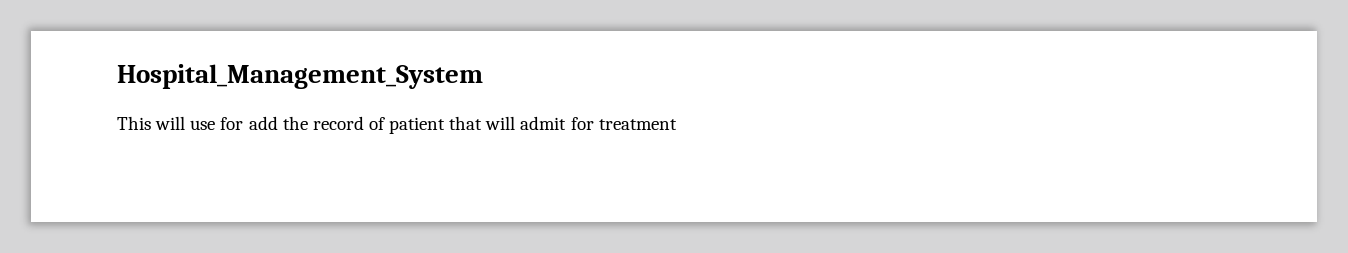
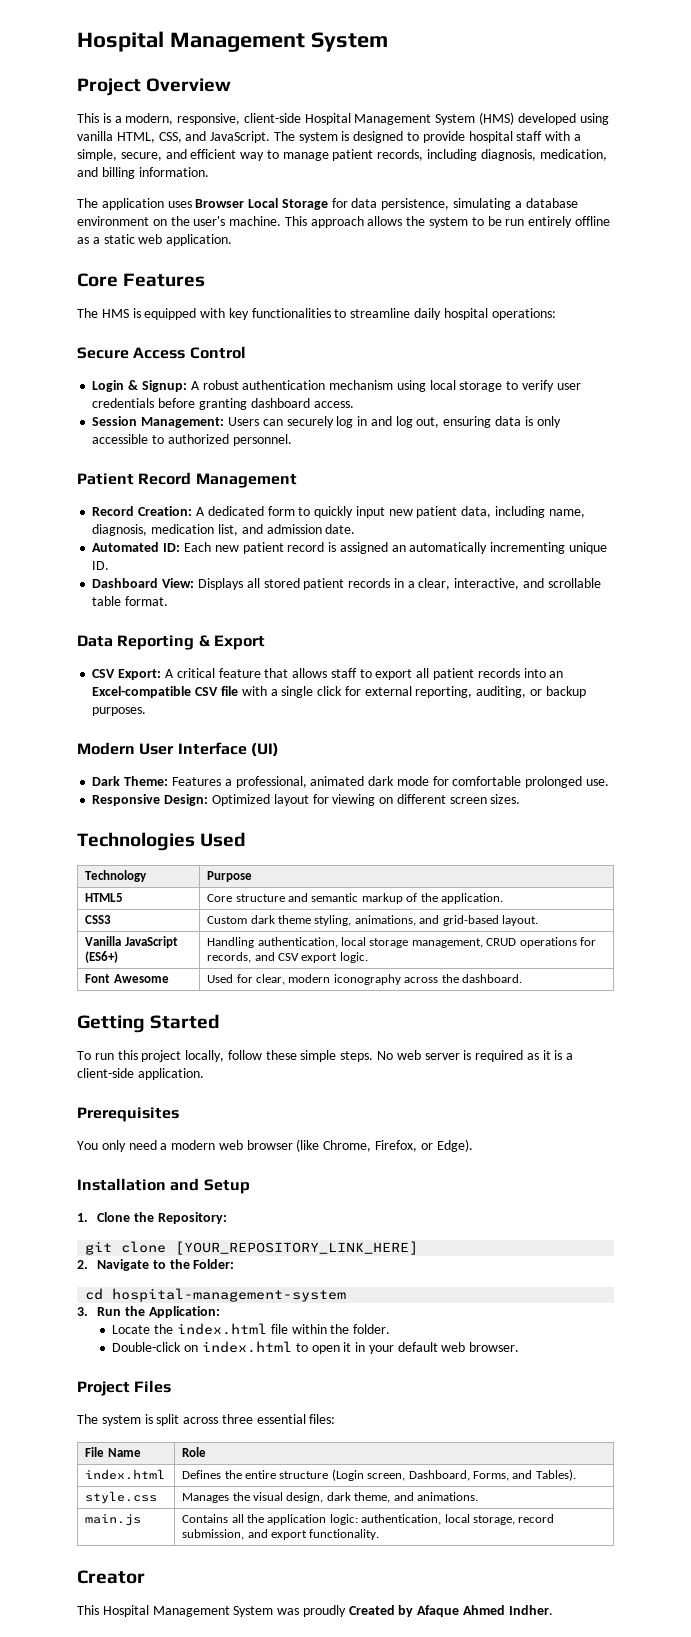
[117,64,483,89] [117,116,677,134] Hospital_Management_System // This will use for add the record of patient that will admit for treatment -> [77,31,388,52] [77,78,232,96] [77,112,609,125] [77,131,581,143] [77,149,607,161] [77,167,209,179] [77,198,578,210] [77,216,610,228] [77,234,233,246] [77,273,206,287] [77,308,556,320] [77,346,246,359] [92,380,581,392] [92,398,354,410] [92,416,561,428] [92,434,292,446] [77,472,297,488] [92,506,585,518] [92,524,356,536] [92,542,607,554] [92,561,110,570] [92,578,601,590] [92,596,169,606] [77,635,265,650] [92,668,564,680] [92,686,586,698] [92,707,147,716] [77,742,279,757] [92,776,609,788] [92,794,521,806] [77,832,247,851] [85,870,148,882] [207,871,253,882] [85,893,124,902] [207,893,503,904] [85,915,112,924] [207,915,538,926] [85,936,178,948] [85,951,119,963] [207,937,596,948] [207,952,368,963] [85,974,169,983] [207,974,522,985] [77,1014,221,1033] [77,1050,574,1062] [77,1068,204,1080] [77,1107,179,1122] [77,1139,473,1152] [77,1178,250,1194] [77,1212,227,1224] [85,1241,419,1255] [77,1259,235,1271] [85,1288,347,1302] [77,1306,220,1318] [112,1323,391,1335] [112,1341,520,1354] [77,1380,172,1396] [77,1414,336,1426] [85,1447,141,1457] [182,1447,207,1457] [85,1469,166,1480] [182,1469,576,1481] [85,1491,158,1504] [182,1492,478,1503] [85,1514,142,1526] [182,1514,555,1525] [182,1529,380,1540] [77,1570,145,1584] [77,1605,553,1617] Hospital Management System // Project Overview // This is a modern, responsive, client-side Hospital Management System (HMS) developed using vanilla HTML, CSS, and JavaScript. The system is designed to provide hospital staff with a simple, secure, and efficient way to manage patient records, including diagnosis, medication, and billing information. // The application uses Browser Local Storage for data persistence, simulating a database environment on the user's machine. This approach allows the system to be run entirely offline as a static web application. // Core Features // The HMS is equipped with key functionalities to streamline daily hospital operations: // Secure Access Control // Login & Signup: A robust authentication mechanism using local storage to verify user credentials before granting dashboard access. // Session Management: Users can securely log in and log out, ensuring data is only accessible to authorized personnel. // Patient Record Management // Record Creation: A dedicated form to quickly input new patient data, including name, diagnosis, medication list, and admission date. // Automated ID: Each new patient record is assigned an automatically incrementing unique ID. // Dashboard View: Displays all stored patient records in a clear, interactive, and scrollable table format. // Data Reporting & Export // CSV Export: A critical feature that allows staff to export all patient records into an Excel-compatible CSV file with a single click for external reporting, auditing, or backup purposes. // Modern User Interface (UI) // Dark Theme: Features a professional, animated dark mode for comfortable prolonged use. // Responsive Design: Optimized layout for viewing on different screen sizes. // Technologies Used // Technology | Purpose // HTML5 | Core structure and semantic markup of the application. // CSS3 | Custom dark theme styling, animations, and grid-based layout. // Vanilla JavaScript (ES6+) | Handling authentication, local storage management, CRUD operations for records, and CSV export logic. // Font Awesome | Used for clear, modern iconography across the dashboard. // Getting Started // To run this project locally, follow these simple steps. No web server is required as it is a client-side application. // Prerequisites // You only need a modern web browser (like Chrome, Firefox, or Edge). // Installation and Setup // 1. Clone the Repository: // git clone [YOUR_REPOSITORY_LINK_HERE] // 2. Navigate to the Folder: // cd hospital-management-system // 3. Run the Application: // Locate the index.html file within the folder. // Double-click on index.html to open it in your default web browser. // Project Files // The system is split across three essential files: // File Name | Role // index.html | Defines the entire structure (Login screen, Dashboard, Forms, and Tables). // style.css | Manages the visual design, dark theme, and animations. // main.js | Contains all the application logic: authentication, local storage, record submission, and export functionality. // Creator // This Hospital Management System was proudly Created by Afaque Ahmed Indher.

